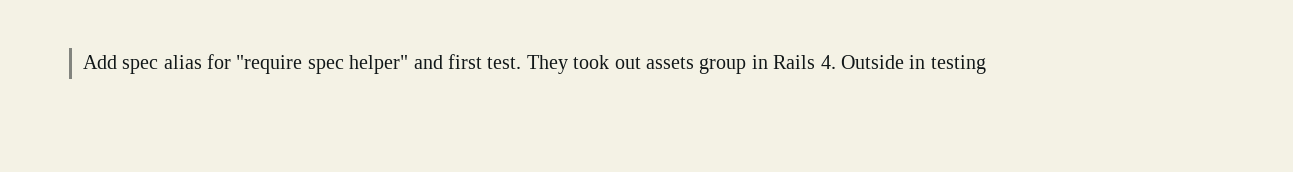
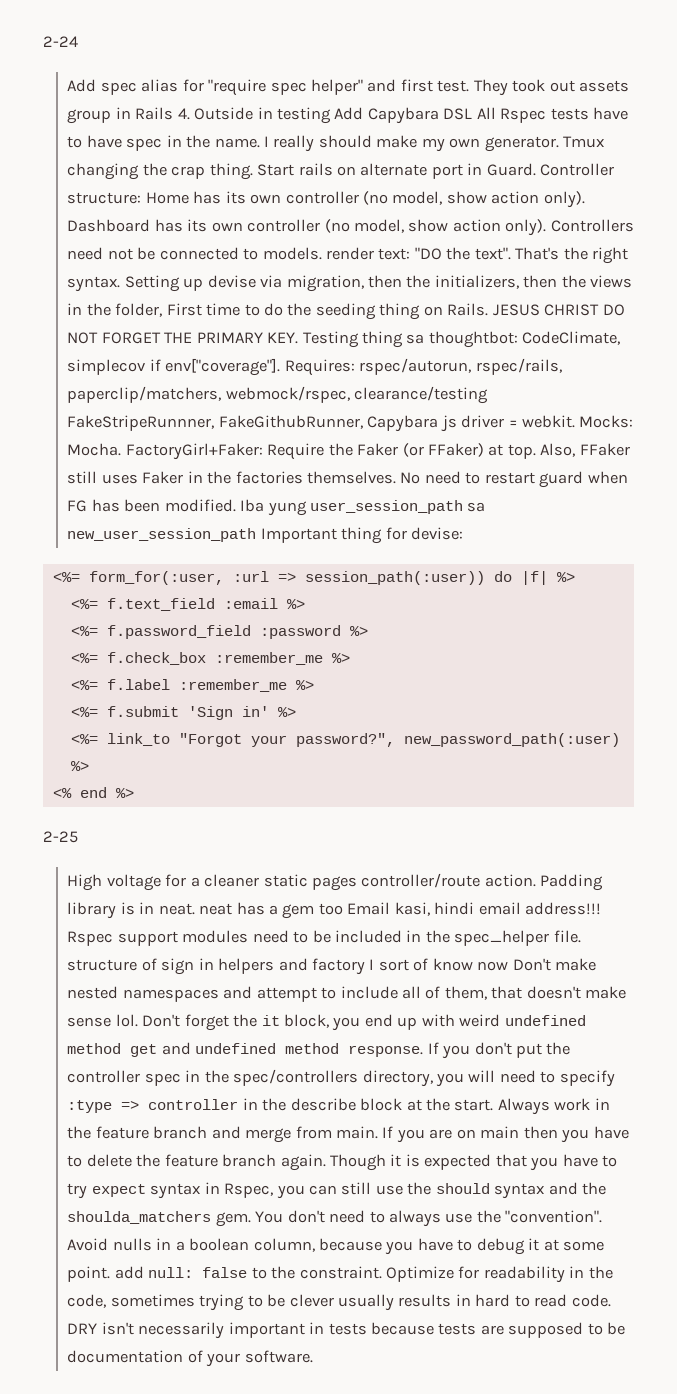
(82, 62) none -> [43,36,78,47] 2-24 //
(986, 64) none -> [334,107,629,124] [67,135,605,152] [67,163,615,180] [67,191,585,208] [67,219,634,236] [67,247,629,264] [67,275,633,292] [67,303,625,320] [67,331,621,348] [67,358,562,376] [67,386,489,404] [67,415,634,432] [67,443,630,460] [67,471,628,488] [67,499,486,516] [67,527,464,544] [52,571,575,585] [70,598,305,611] [70,625,368,639] [70,652,350,665] [70,679,314,692] [70,706,296,720] [70,733,620,747] [70,761,89,771] [52,787,134,798] [43,831,78,843] [67,873,604,891] [67,902,602,919] [67,930,581,946] [67,958,597,975] [67,986,627,1002] [67,1014,586,1031] [67,1042,571,1059] [67,1069,615,1087] [67,1098,610,1115] [67,1126,629,1143] [67,1154,618,1171] [67,1182,607,1199] [67,1210,603,1227] [67,1238,605,1255] [67,1266,613,1283] [67,1294,611,1311] [67,1322,626,1339] [67,1350,313,1367] Add Capybara DSL All Rspec tests have to have spec in the name. I really should make my own generator. Tmux changing the crap thing. Start rails on alternate port in Guard. Controller structure: Home has its own controller (no model, show action only). Dashboard has its own controller (no model, show action only). Controllers need not be connected to models. render text: "DO the text". That's the right syntax. Setting up devise via migration, then the initializers, then the views in the folder, First time to do the seeding thing on Rails. JESUS CHRIST DO NOT FORGET THE PRIMARY KEY. Testing thing sa thoughtbot: CodeClimate, simplecov if env["coverage"]. Requires: rspec/autorun, rspec/rails, paperclip/matchers, webmock/rspec, clearance/testing FakeStripeRunnner, FakeGithubRunner, Capybara js driver = webkit. Mocks: Mocha. FactoryGirl+Faker: Require the Faker (or FFaker) at top. Also, FFaker still uses Faker in the factories themselves. No need to restart guard when FG has been modified. Iba yung user_session_path sa new_user_session_path Important thing for devise: // <%= form_for(:user, :url => session_path(:user)) do |f| %> // <%= f.text_field :email %> // <%= f.password_field :password %> // <%= f.check_box :remember_me %> // <%= f.label :remember_me %> // <%= f.submit 'Sign in' %> // <%= link_to "Forgot your password?", new_password_path(:user) %> // <% end %> // 2-25 // High voltage for a cleaner static pages controller/route action. Padding library is in neat. neat has a gem too Email kasi, hindi email address!!! Rspec support modules need to be included in the spec_helper file. structure of sign in helpers and factory I sort of know now Don't make nested namespaces and attempt to include all of them, that doesn't make sense lol. Don't forget the it block, you end up with weird undefined method get and undefined method response. If you don't put the controller spec in the spec/controllers directory, you will need to specify :type => controller in the describe block at the start. Always work in the feature branch and merge from main. If you are on main then you have to delete the feature branch again. Though it is expected that you have to try expect syntax in Rspec, you can still use the should syntax and the shoulda_matchers gem. You don't need to always use the "convention". Avoid nulls in a boolean column, because you have to debug it at some point. add null: false to the constraint. Optimize for readability in the code, sometimes trying to be clever usually results in hard to read code. DRY isn't necessarily important in tests because tests are supposed to be documentation of your software.

